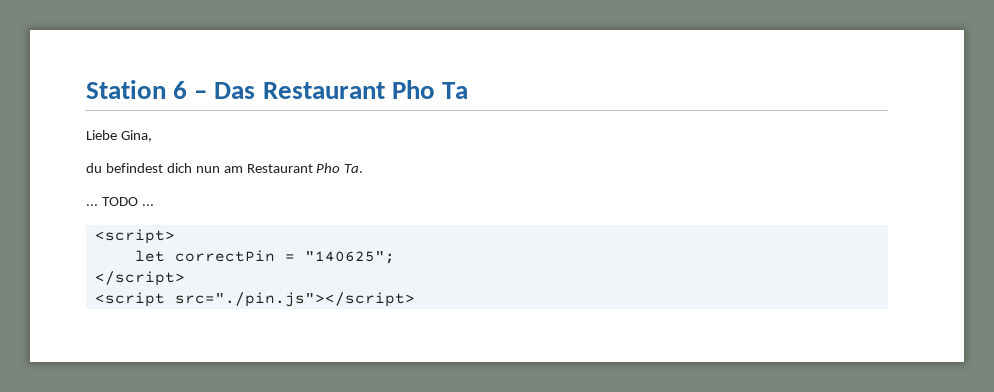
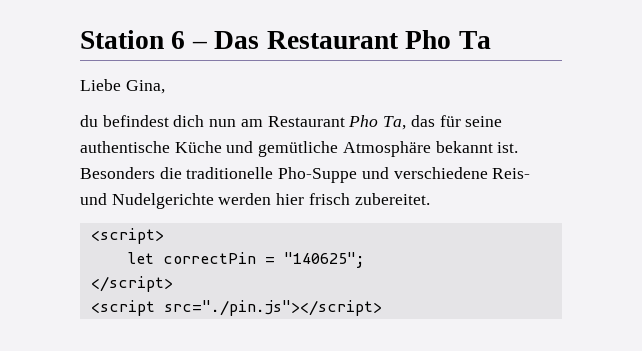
[344,164,364,173] [86,197,154,206] Ta. // ... TODO ... -> [383,115,503,130] [80,141,519,157] [80,167,531,183] [80,193,430,209] Ta, das für seine authentische Küche und gemütliche Atmosphäre bekannt ist. Besonders die traditionelle Pho-Suppe und verschiedene Reis- und Nudelgerichte werden hier frisch zubereitet.

